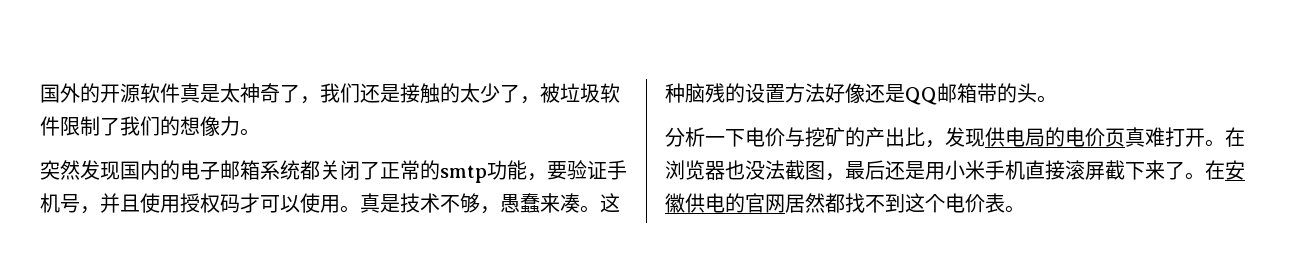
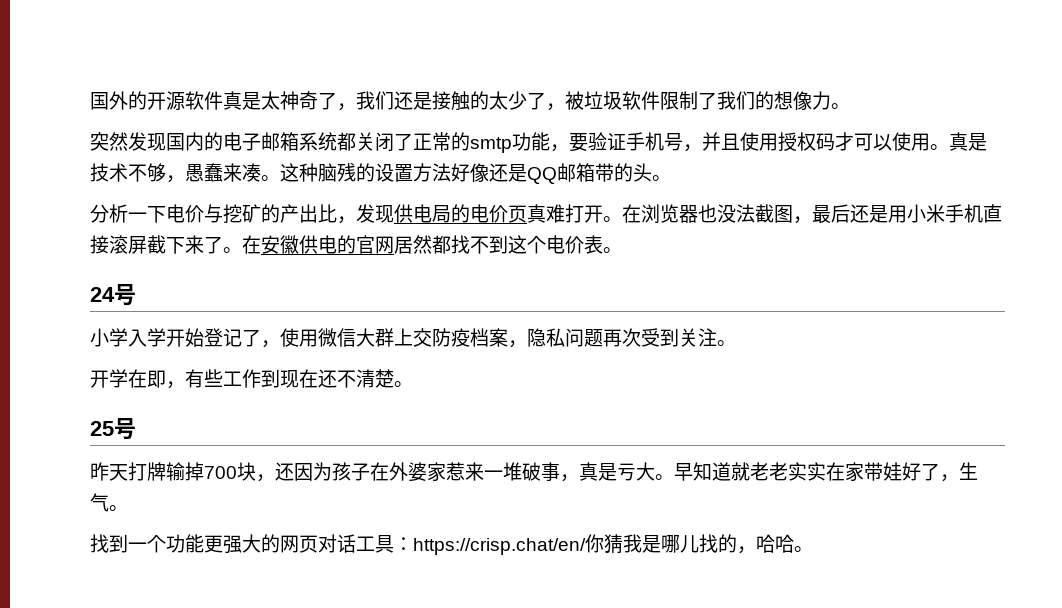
(1025, 209) none -> [90,284,136,306] [90,328,736,348] [90,369,413,389] [90,418,136,440] [90,462,978,482] [90,493,128,512] [90,534,813,555] // 24号 // 小学入学开始登记了，使用微信大群上交防疫档案，隐私问题再次受到关注。 // 开学在即，有些工作到现在还不清楚。 // 25号 // 昨天打牌输掉700块，还因为孩子在外婆家惹来一堆破事，真是亏大。早知道就老老实实在家带娃好了，生气。 // 找到一个功能更强大的网页对话工具：https://crisp.chat/en/你猜我是哪儿找的，哈哈。

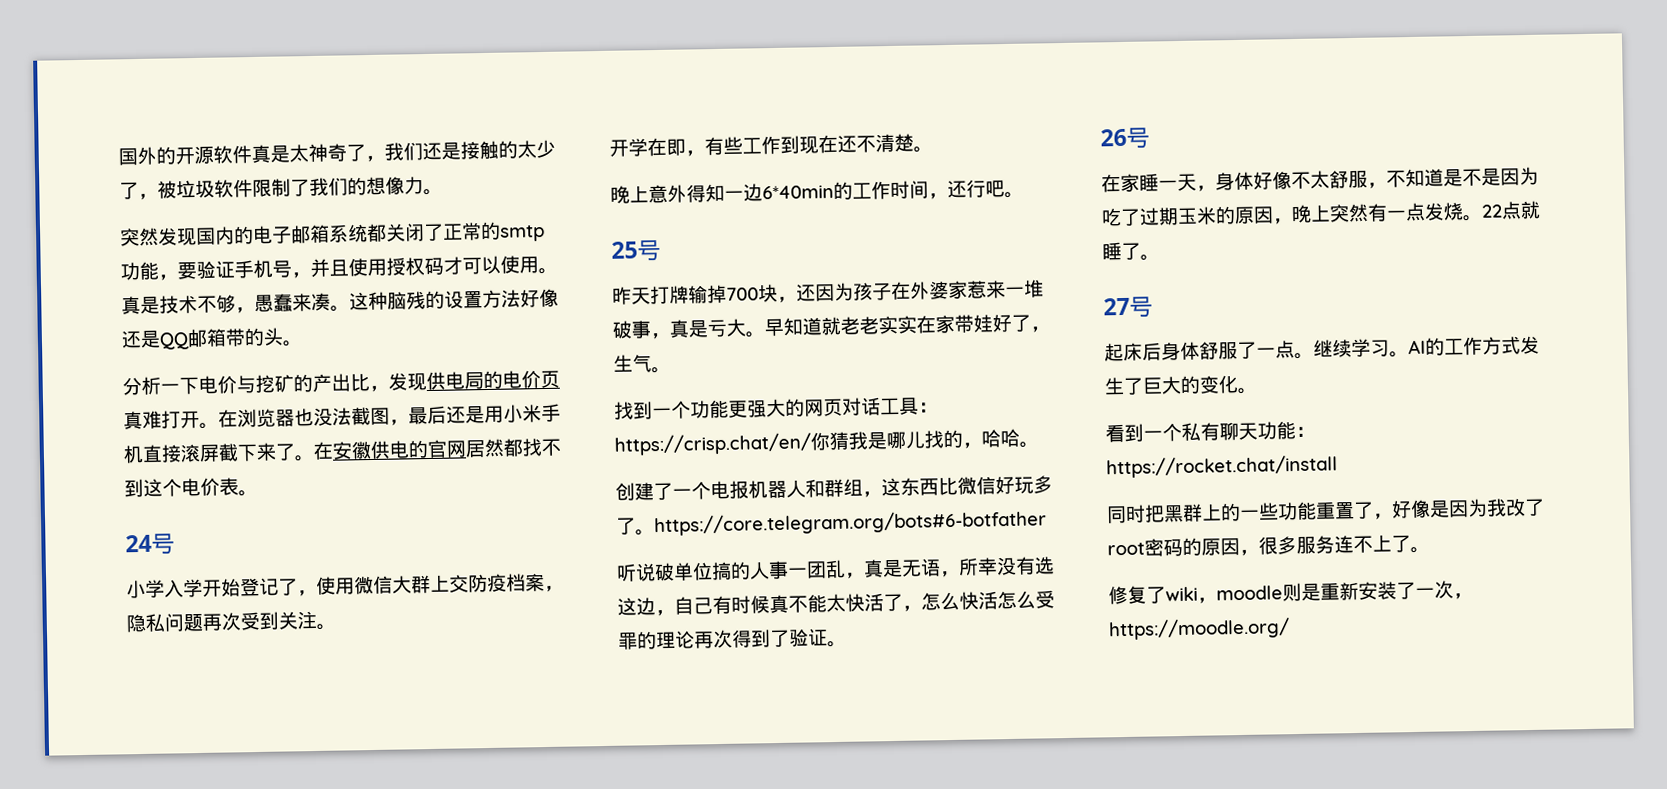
(413, 384) none -> [610,179,1024,204] // 晚上意外得知一边6*40min的工作时间，还行吧。
(813, 549) none -> [615,475,1053,501] [616,509,1047,537] [616,556,1055,582] [617,590,1055,617] [618,628,847,650] [1100,127,1150,149] [1101,166,1539,193] [1101,200,1541,227] [1102,242,1160,261] [1103,296,1153,318] [1104,335,1540,362] [1104,375,1258,396] [1105,421,1315,443] [1106,454,1338,479] [1106,498,1545,524] [1107,534,1430,557] [1108,580,1473,605] [1108,617,1290,641] // 创建了一个电报机器人和群组，这东西比微信好玩多了。https://core.telegram.org/bots#6-botfather // 听说破单位搞的人事一团乱，真是无语，所幸没有选这边，自己有时候真不能太快活了，怎么快活怎么受罪的理论再次得到了验证。 // 26号 // 在家睡一天，身体好像不太舒服，不知道是不是因为吃了过期玉米的原因，晚上突然有一点发烧。22点就睡了。 // 27号 // 起床后身体舒服了一点。继续学习。AI的工作方式发生了巨大的变化。 // 看到一个私有聊天功能：https://rocket.chat/install // 同时把黑群上的一些功能重置了，好像是因为我改了root密码的原因，很多服务连不上了。 // 修复了wiki，moodle则是重新安装了一次，https://moodle.org/

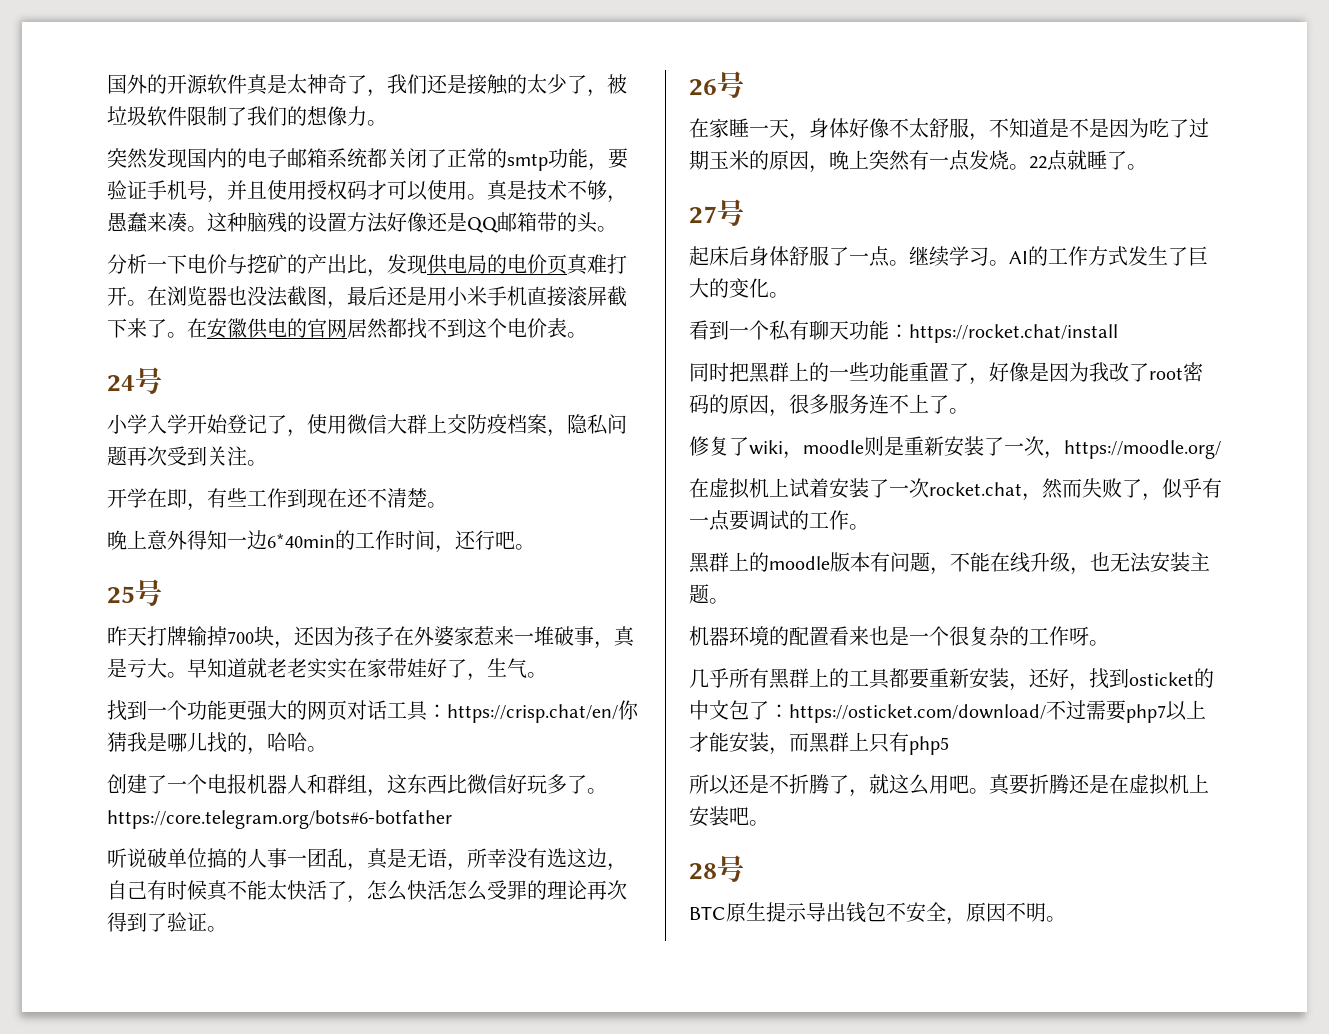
(1290, 629) none -> [689,478,1222,501] [689,510,869,531] [689,552,1210,575] [689,584,729,604] [689,626,1109,646] [689,668,1214,691] [689,700,1206,723] [689,732,949,755] [689,774,1209,797] [689,806,769,827] [689,855,744,882] [689,902,1066,925] // 在虚拟机上试着安装了一次rocket.chat，然而失败了，似乎有一点要调试的工作。 // 黑群上的moodle版本有问题，不能在线升级，也无法安装主题。 // 机器环境的配置看来也是一个很复杂的工作呀。 // 几乎所有黑群上的工具都要重新安装，还好，找到osticket的中文包了：https://osticket.com/download/不过需要php7以上才能安装，而黑群上只有php5 // 所以还是不折腾了，就这么用吧。真要折腾还是在虚拟机上安装吧。 // 28号 // BTC原生提示导出钱包不安全，原因不明。

